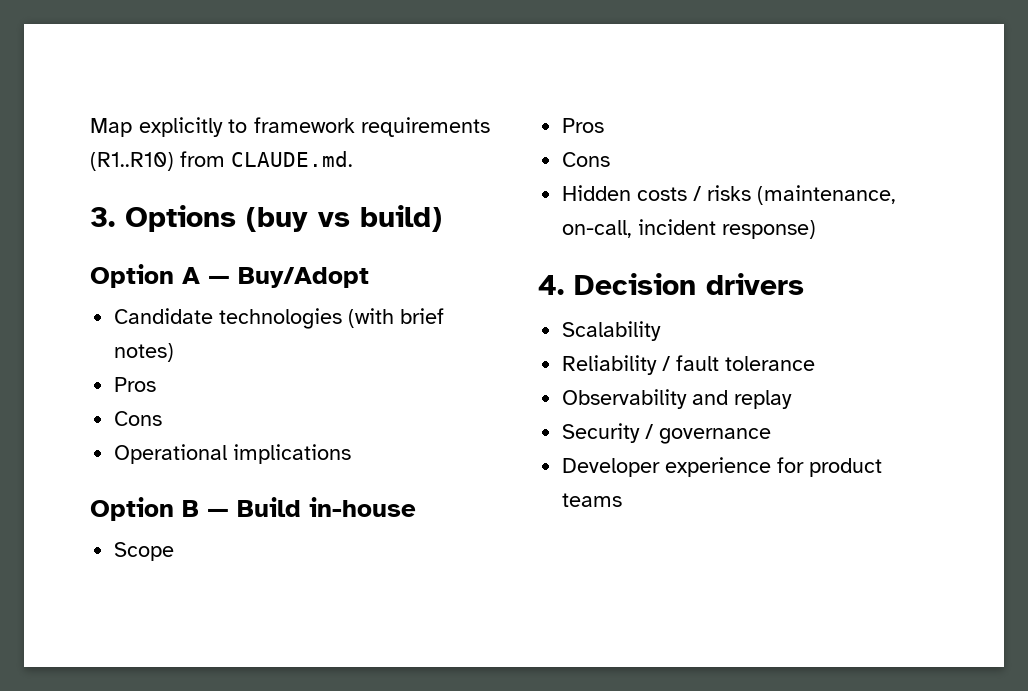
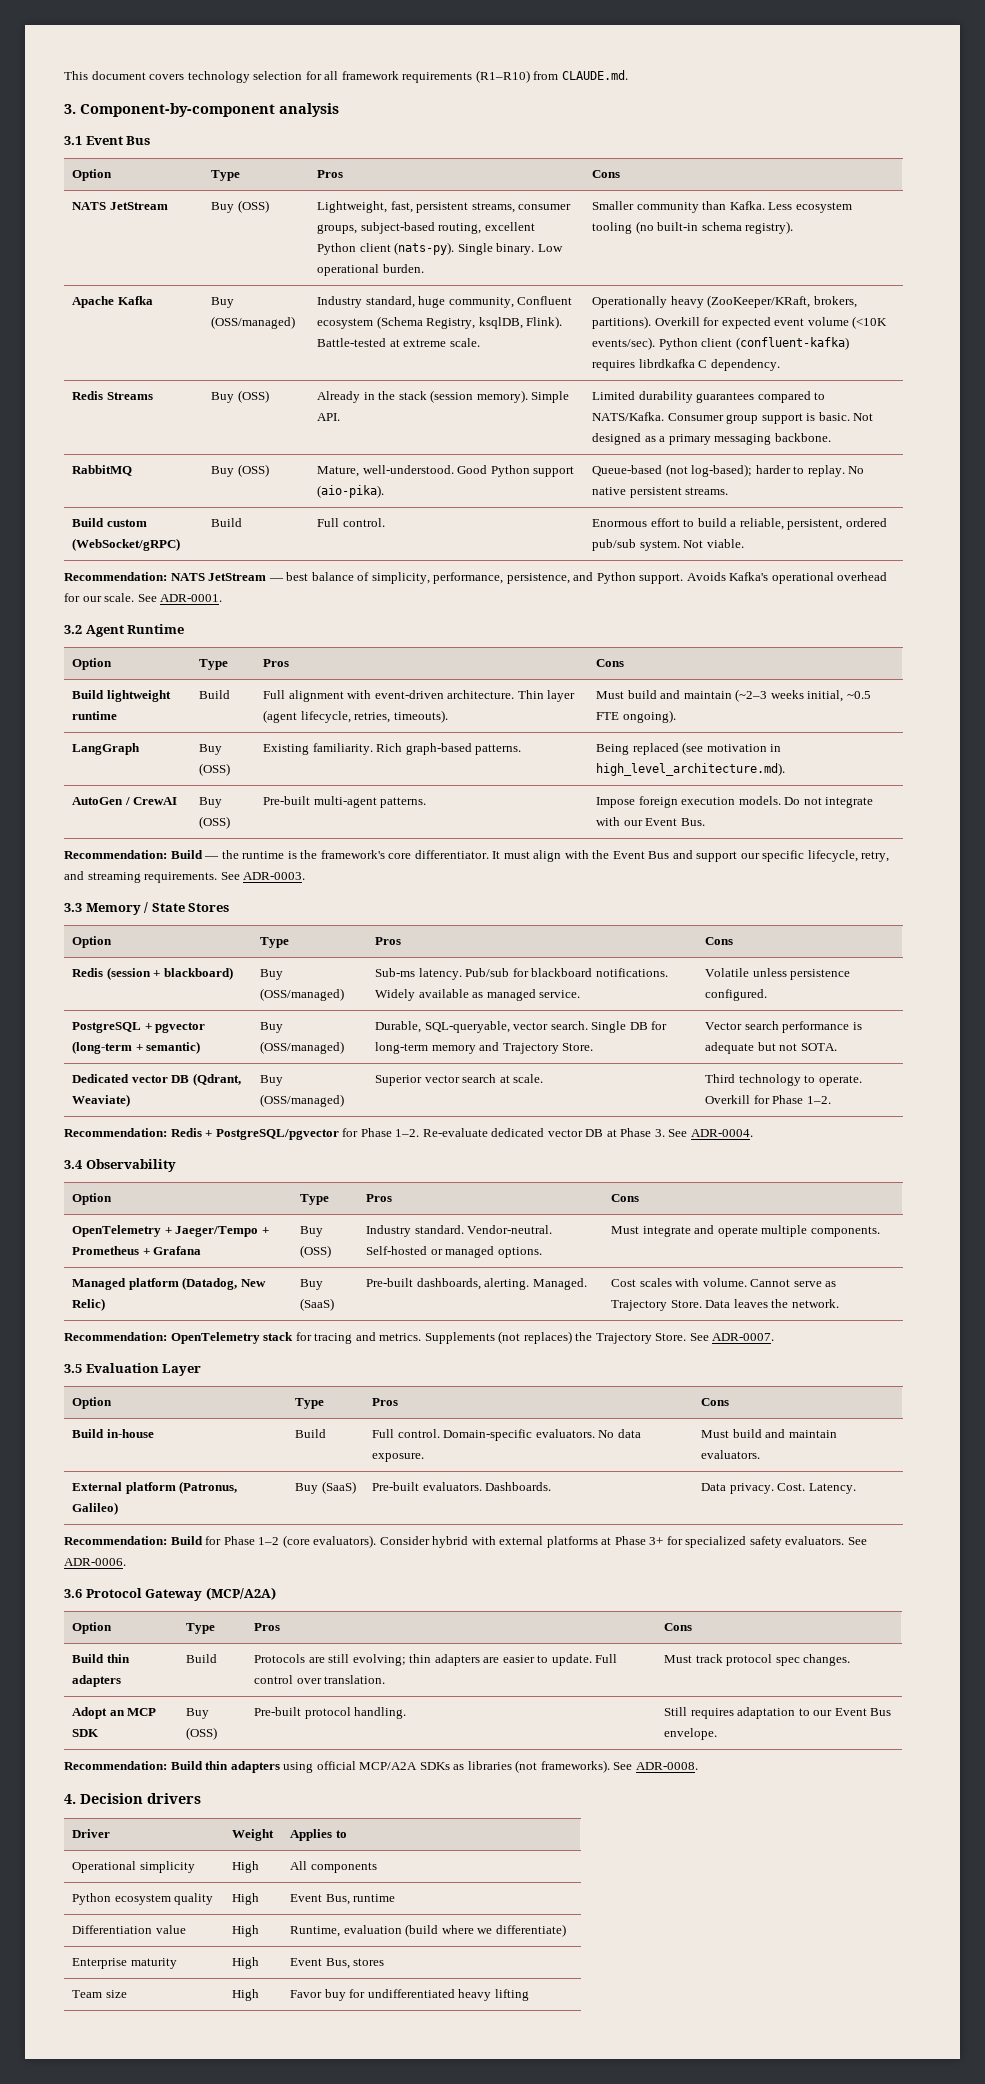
[90,117,247,137] Map explicitly to -> [64,71,339,83] This document covers technology selection for all
[90,152,174,171] (R1..R10) -> [475,70,530,83] (R1–R10)
[125,205,442,232] [90,264,369,288] [114,308,445,329] [114,343,175,362] [114,377,157,392] [114,411,163,426] [114,444,352,464] [90,497,416,521] [114,542,175,561] [562,118,605,133] [562,152,611,167] [562,185,897,205] [562,219,817,239] [538,273,804,295] [562,321,662,341] [562,355,816,375] [562,389,793,409] [562,423,772,444] [562,457,883,477] [562,493,623,507] Options (buy vs build) // Option A — Buy/Adopt // Candidate technologies (with brief notes) // Pros // Cons // Operational implications // Option B — Build in-house // Scope // Pros // Cons // Hidden costs / risks (maintenance, on-call, incident response) // 4. Decision drivers // Scalability // Reliability / fault tolerance // Observability and replay // Security / governance // Developer experience for product teams -> [80,103,339,117] [64,136,151,145] [72,169,113,181] [211,170,241,181] [317,170,344,178] [592,170,621,178] [72,202,168,210] [211,200,269,213] [317,201,572,213] [317,222,535,234] [317,242,563,255] [317,264,424,276] [592,201,852,213] [592,221,794,234] [72,296,153,308] [211,297,235,308] [211,316,296,329] [317,296,573,308] [317,316,563,329] [317,338,480,347] [592,295,857,308] [592,316,888,329] [592,337,849,350] [592,359,780,371] [72,391,153,400] [211,390,269,403] [317,390,570,403] [317,413,341,421] [592,391,826,403] [592,412,874,424] [592,433,831,445] [72,465,133,476] [211,464,269,477] [317,465,575,477] [317,485,385,498] [592,464,865,477] [592,487,729,498] [72,518,147,527] [72,538,181,551] [211,518,243,527] [317,518,385,527] [592,518,887,530] [592,539,744,551] [64,572,888,584] [64,593,223,602] [64,624,185,637] [72,658,113,670] [199,659,229,670] [263,659,290,667] [596,659,625,667] [72,690,171,702] [72,711,118,720] [199,690,231,699] [263,690,576,702] [263,710,448,723] [596,689,871,702] [596,710,676,723] [72,743,141,755] [199,744,223,755] [199,763,231,776] [263,743,522,755] [596,742,782,755] [596,763,786,776] [72,797,178,805] [199,797,223,808] [199,816,231,829] [263,796,427,808] [596,796,874,808] [596,817,705,826] [64,850,890,862] [64,871,306,883] [64,902,230,915] [72,936,113,948] [260,937,290,948] [375,937,402,945] [705,937,734,945] [72,967,233,980] [260,969,284,980] [260,988,345,1001] [375,968,668,980] [375,989,581,1001] [705,968,851,980] [705,989,768,1001] [72,1022,206,1033] [72,1041,201,1054] [260,1022,284,1033] [260,1041,345,1054] [375,1021,668,1033] [375,1042,594,1054] [705,1021,862,1033] [705,1042,837,1054] [72,1073,241,1086] [72,1094,131,1107] [260,1075,284,1086] [260,1094,345,1107] [375,1074,544,1086] [705,1074,862,1086] [705,1095,831,1104] [64,1128,753,1140] [64,1159,176,1172] [72,1193,113,1205] [300,1194,330,1205] [366,1194,393,1202] [611,1194,640,1202] [72,1225,269,1237] [72,1246,202,1255] [300,1226,324,1237] [300,1245,332,1258] [366,1225,553,1237] [366,1246,542,1258] [611,1225,880,1237] [72,1277,266,1290] [72,1298,106,1311] [300,1279,324,1290] [300,1298,335,1311] [366,1278,587,1290] [611,1278,837,1287] [611,1299,839,1311] [64,1331,775,1344] [64,1363,202,1376] [72,1397,113,1409] [295,1398,325,1409] [372,1398,399,1406] [701,1398,730,1406] [72,1429,154,1438] [295,1429,327,1438] [372,1429,641,1441] [372,1453,425,1462] [701,1429,837,1438] [701,1450,761,1459] [72,1481,238,1494] [72,1502,119,1515] [295,1481,356,1494] [372,1482,552,1491] [701,1483,856,1494] [64,1535,867,1548] [64,1558,126,1566] [64,1587,276,1601] [72,1622,113,1634] [186,1623,216,1634] [254,1623,281,1631] [664,1623,693,1631] [72,1654,130,1663] [72,1675,122,1687] [186,1654,218,1663] [254,1654,618,1666] [254,1675,386,1684] [664,1654,851,1666] [72,1707,157,1719] [72,1729,100,1737] [186,1708,210,1719] [186,1727,218,1740] [254,1707,407,1719] [664,1707,892,1719] [664,1728,718,1740] [64,1760,698,1773] [64,1793,201,1804] [72,1829,111,1838] [232,1829,275,1841] [290,1829,347,1841] [72,1861,195,1873] [232,1861,260,1873] [290,1861,377,1873] [72,1893,214,1905] [232,1893,260,1905] [290,1894,396,1905] [72,1925,186,1934] [232,1925,260,1937] [290,1924,566,1937] [72,1958,177,1969] [232,1957,260,1969] [290,1958,385,1969] [72,1990,127,1998] [232,1989,260,2001] [290,1989,529,2001] Component-by-component analysis // 3.1 Event Bus // Option | Type | Pros | Cons // NATS JetStream | Buy (OSS) | Lightweight, fast, persistent streams, consumer groups, subject-based routing, excellent Python client (nats-py). Single binary. Low operational burden. | Smaller community than Kafka. Less ecosystem tooling (no built-in schema registry). // Apache Kafka | Buy (OSS/managed) | Industry standard, huge community, Confluent ecosystem (Schema Registry, ksqlDB, Flink). Battle-tested at extreme scale. | Operationally heavy (ZooKeeper/KRaft, brokers, partitions). Overkill for expected event volume (<10K events/sec). Python client (confluent-kafka) requires librdkafka C dependency. // Redis Streams | Buy (OSS) | Already in the stack (session memory). Simple API. | Limited durability guarantees compared to NATS/Kafka. Consumer group support is basic. Not designed as a primary messaging backbone. // RabbitMQ | Buy (OSS) | Mature, well-understood. Good Python support (aio-pika). | Queue-based (not log-based); harder to replay. No native persistent streams. // Build custom (WebSocket/gRPC) | Build | Full control. | Enormous effort to build a reliable, persistent, ordered pub/sub system. Not viable. // Recommendation: NATS JetStream — best balance of simplicity, performance, persistence, and Python support. Avoids Kafka's operational overhead for our scale. See ADR-0001. // 3.2 Agent Runtime // Option | Type | Pros | Cons // Build lightweight runtime | Build | Full alignment with event-driven architecture. Thin layer (agent lifecycle, retries, timeouts). | Must build and maintain (~2–3 weeks initial, ~0.5 FTE ongoing). // LangGraph | Buy (OSS) | Existing familiarity. Rich graph-based patterns. | Being replaced (see motivation in high_level_architecture.md). // AutoGen / CrewAI | Buy (OSS) | Pre-built multi-agent patterns. | Impose foreign execution models. Do not integrate with our Event Bus. // Recommendation: Build — the runtime is the framework's core differentiator. It must align with the Event Bus and support our specific lifecycle, retry, and streaming requirements. See ADR-0003. // 3.3 Memory / State Stores // Option | Type | Pros | Cons // Redis (session + blackboard) | Buy (OSS/managed) | Sub-ms latency. Pub/sub for blackboard notifications. Widely available as managed service. | Volatile unless persistence configured. // PostgreSQL + pgvector (long-term + semantic) | Buy (OSS/managed) | Durable, SQL-queryable, vector search. Single DB for long-term memory and Trajectory Store. | Vector search performance is adequate but not SOTA. // Dedicated vector DB (Qdrant, Weaviate) | Buy (OSS/managed) | Superior vector search at scale. | Third technology to operate. Overkill for Phase 1–2. // Recommendation: Redis + PostgreSQL/pgvector for Phase 1–2. Re-evaluate dedicated vector DB at Phase 3. See ADR-0004. // 3.4 Observability // Option | Type | Pros | Cons // OpenTelemetry + Jaeger/Tempo + Prometheus + Grafana | Buy (OSS) | Industry standard. Vendor-neutral. Self-hosted or managed options. | Must integrate and operate multiple components. // Managed platform (Datadog, New Relic) | Buy (SaaS) | Pre-built dashboards, alerting. Managed. | Cost scales with volume. Cannot serve as Trajectory Store. Data leaves the network. // Recommendation: OpenTelemetry stack for tracing and metrics. Supplements (not replaces) the Trajectory Store. See ADR-0007. // 3.5 Evaluation Layer // Option | Type | Pros | Cons // Build in-house | Build | Full control. Domain-specific evaluators. No data exposure. | Must build and maintain evaluators. // External platform (Patronus, Galileo) | Buy (SaaS) | Pre-built evaluators. Dashboards. | Data privacy. Cost. Latency. // Recommendation: Build for Phase 1–2 (core evaluators). Consider hybrid with external platforms at Phase 3+ for specialized safety evaluators. See ADR-0006. // 3.6 Protocol Gateway (MCP/A2A) // Option | Type | Pros | Cons // Build thin adapters | Build | Protocols are still evolving; thin adapters are easier to update. Full control over translation. | Must track protocol spec changes. // Adopt an MCP SDK | Buy (OSS) | Pre-built protocol handling. | Still requires adaptation to our Event Bus envelope. // Recommendation: Build thin adapters using official MCP/A2A SDKs as libraries (not frameworks). See ADR-0008. // 4. Decision drivers // Driver | Weight | Applies to // Operational simplicity | High | All components // Python ecosystem quality | High | Event Bus, runtime // Differentiation value | High | Runtime, evaluation (build where we differentiate) // Enterprise maturity | High | Event Bus, stores // Team size | High | Favor buy for undifferentiated heavy lifting

